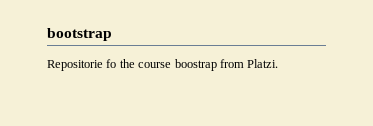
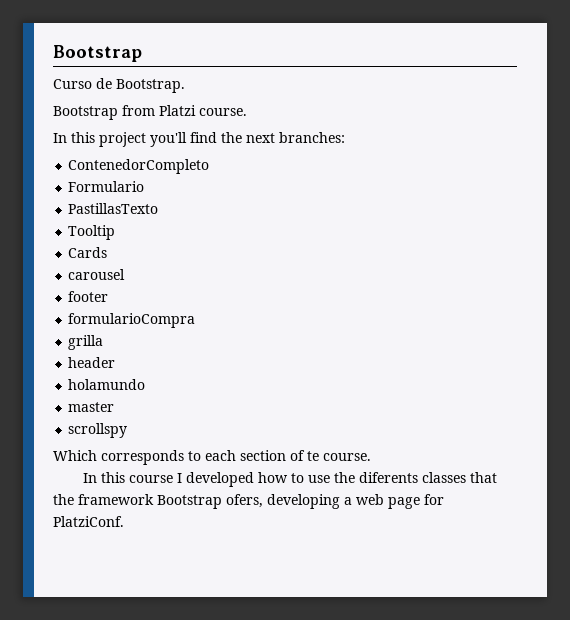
[47,28,112,41] [47,59,279,71] bootstrap // Repositorie fo the course boostrap from Platzi. -> [53,45,142,62] [53,78,185,93] [53,105,247,120] [53,132,345,147] [68,159,210,174] [68,181,145,192] [68,203,159,214] [68,225,116,240] [68,247,108,258] [68,269,126,280] [68,291,109,302] [68,313,196,328] [68,335,104,350] [68,357,116,368] [68,379,146,390] [68,402,115,412] [68,423,128,438] [53,450,371,465] [82,472,497,487] [53,494,444,509] [53,516,124,527] Bootstrap // Curso de Bootstrap. // Bootstrap from Platzi course. // In this project you'll find the next branches: // ContenedorCompleto // Formulario // PastillasTexto // Tooltip // Cards // carousel // footer // formularioCompra // grilla // header // holamundo // master // scrollspy // Which corresponds to each section of te course. // In this course I developed how to use the diferents classes that the framework Bootstrap ofers, developing a web page for PlatziConf.

